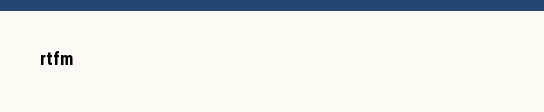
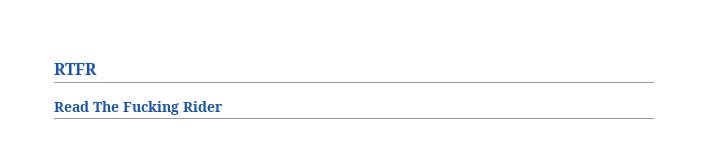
[40,51,73,65] rtfm -> [54,63,97,75] [54,101,223,115] RTFR // Read The Fucking Rider

